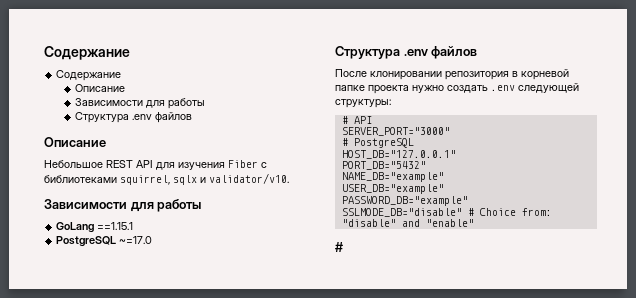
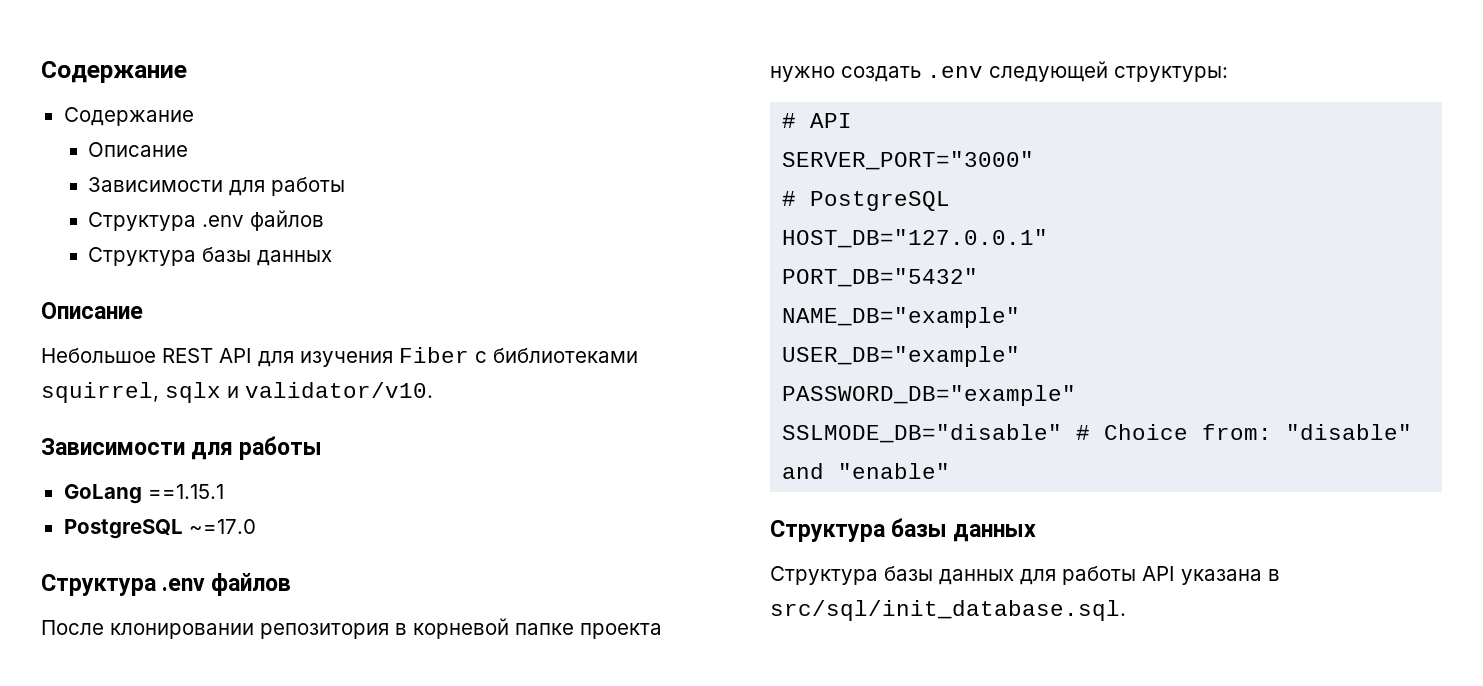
(193, 117) none -> [88,247,333,266] // Структура базы данных
[335,242,343,252] # -> [770,518,1037,542] [770,566,1280,585] [770,600,1126,621] Структура базы данных // Структура базы данных для работы API указана в src/sql/init_database.sql.

